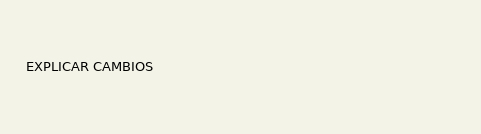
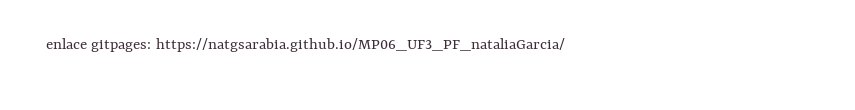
[26,62,153,71] EXPLICAR CAMBIOS -> [46,38,565,52] enlace gitpages: https://natgsarabia.github.io/MP06_UF3_PF_nataliaGarcia/

